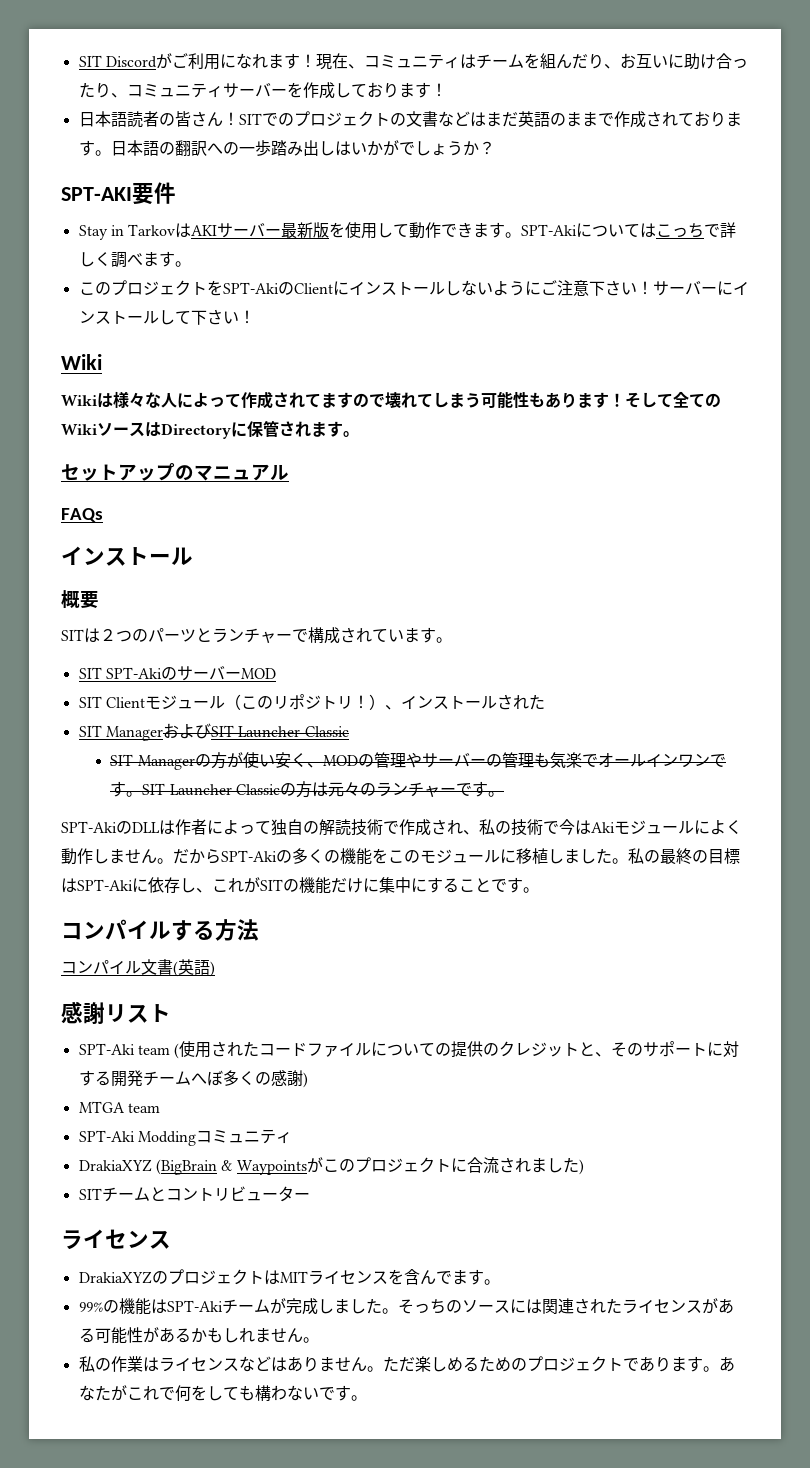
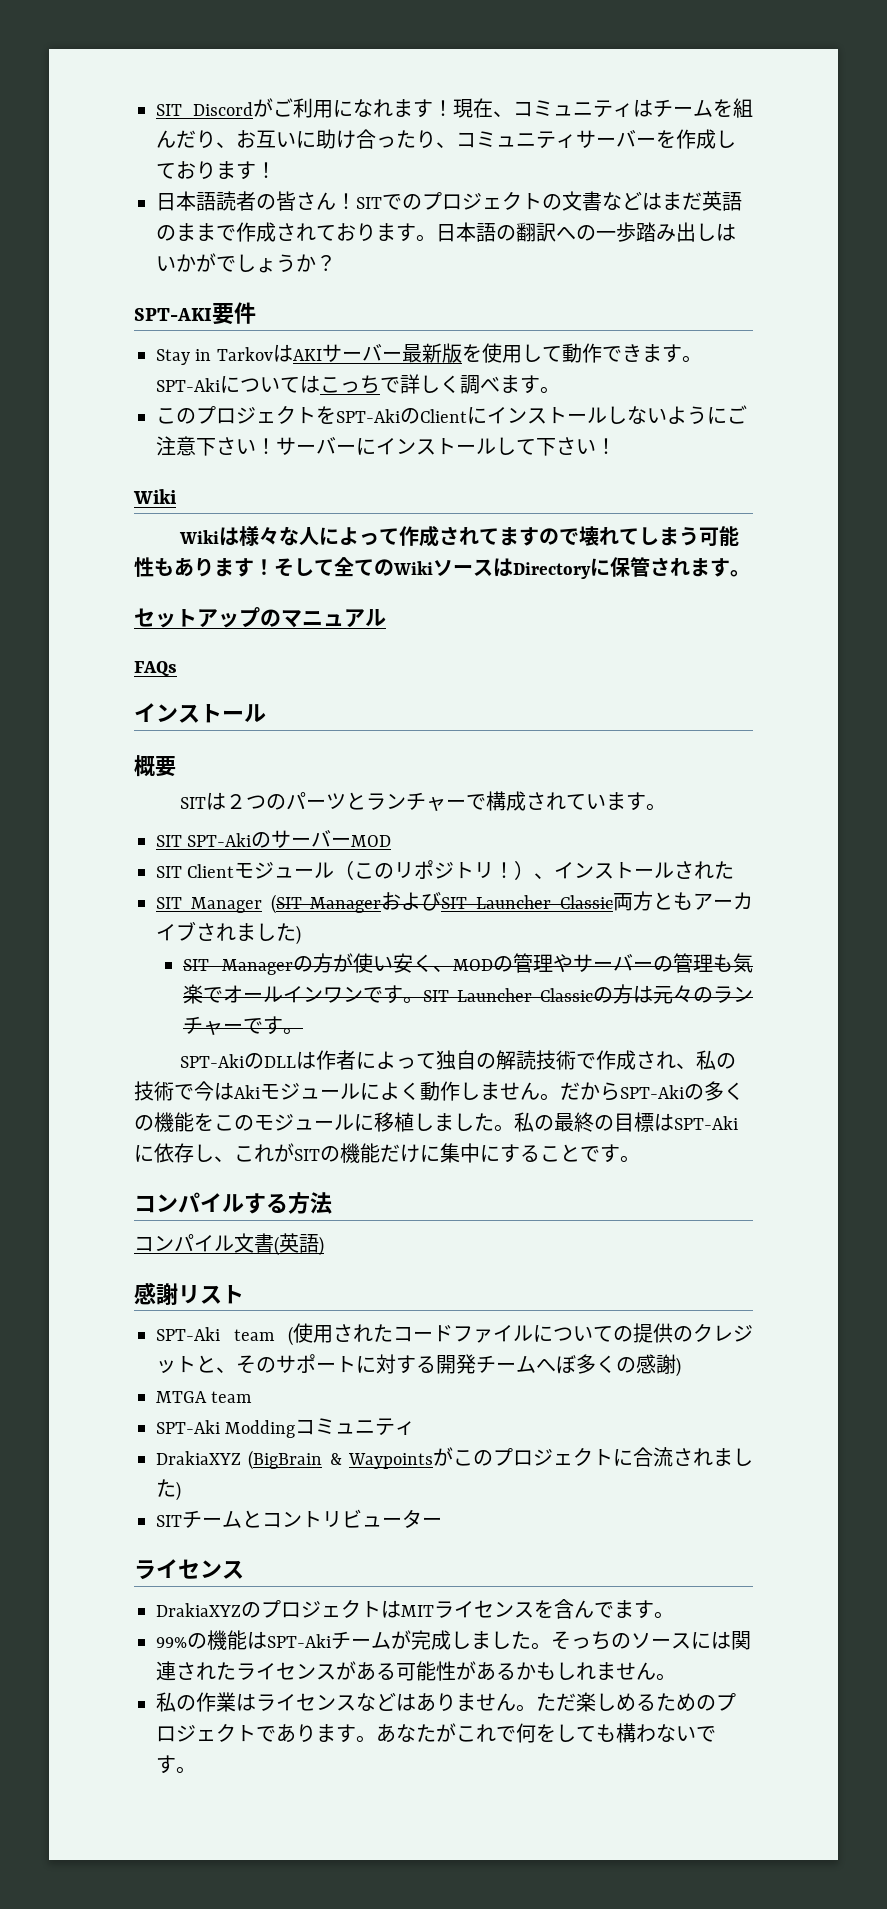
(163, 733) none -> [270,894,382,914] (SIT Manager
(349, 731) none -> [613,891,753,911] [156,921,301,945] 両方ともアーカイブされました)

